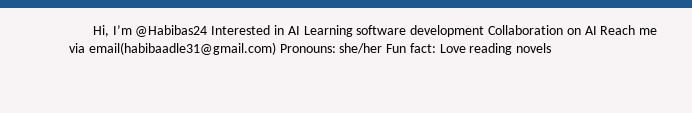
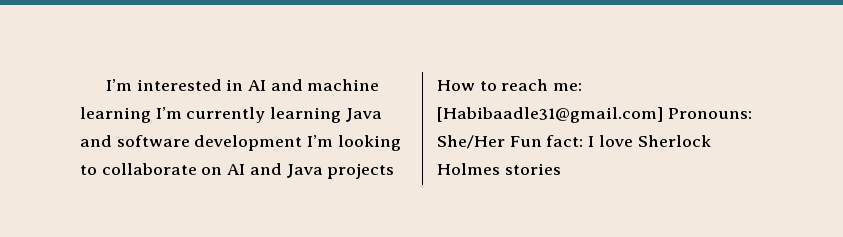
[92,25,658,37] [69,42,552,55] Hi, I’m @Habibas24 Interested in AI Learning software development Collaboration on AI Reach me via email(habibaadle31@gmail.com) Pronouns: she/her Fun fact: Love reading novels -> [105,79,380,91] [80,107,382,123] [80,135,401,151] [80,163,395,179] [437,79,583,91] [437,107,752,123] [437,135,711,149] [437,163,561,175] I’m interested in AI and machine learning I’m currently learning Java and software development I’m looking to collaborate on AI and Java projects How to reach me: [Habibaadle31@gmail.com] Pronouns: She/Her Fun fact: I love Sherlock Holmes stories

